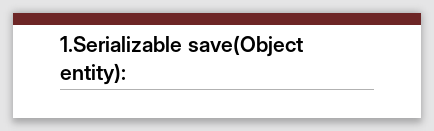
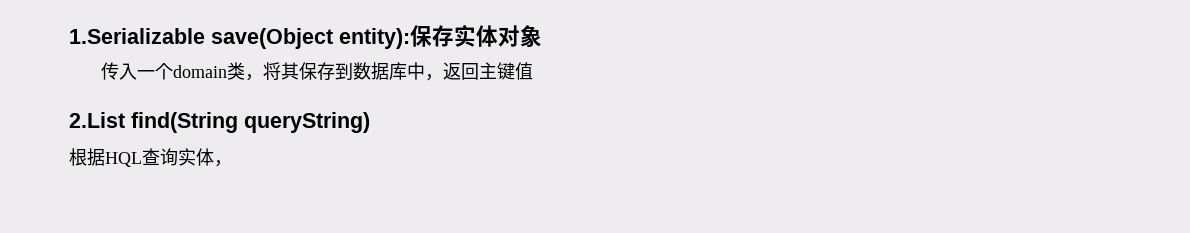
(126, 74) none -> [410,24,542,47] [100,62,533,81] [69,112,370,133] [69,148,232,167] 保存实体对象 // 传入一个domain类，将其保存到数据库中，返回主键值 // 2.List find(String queryString) // 根据HQL查询实体，

